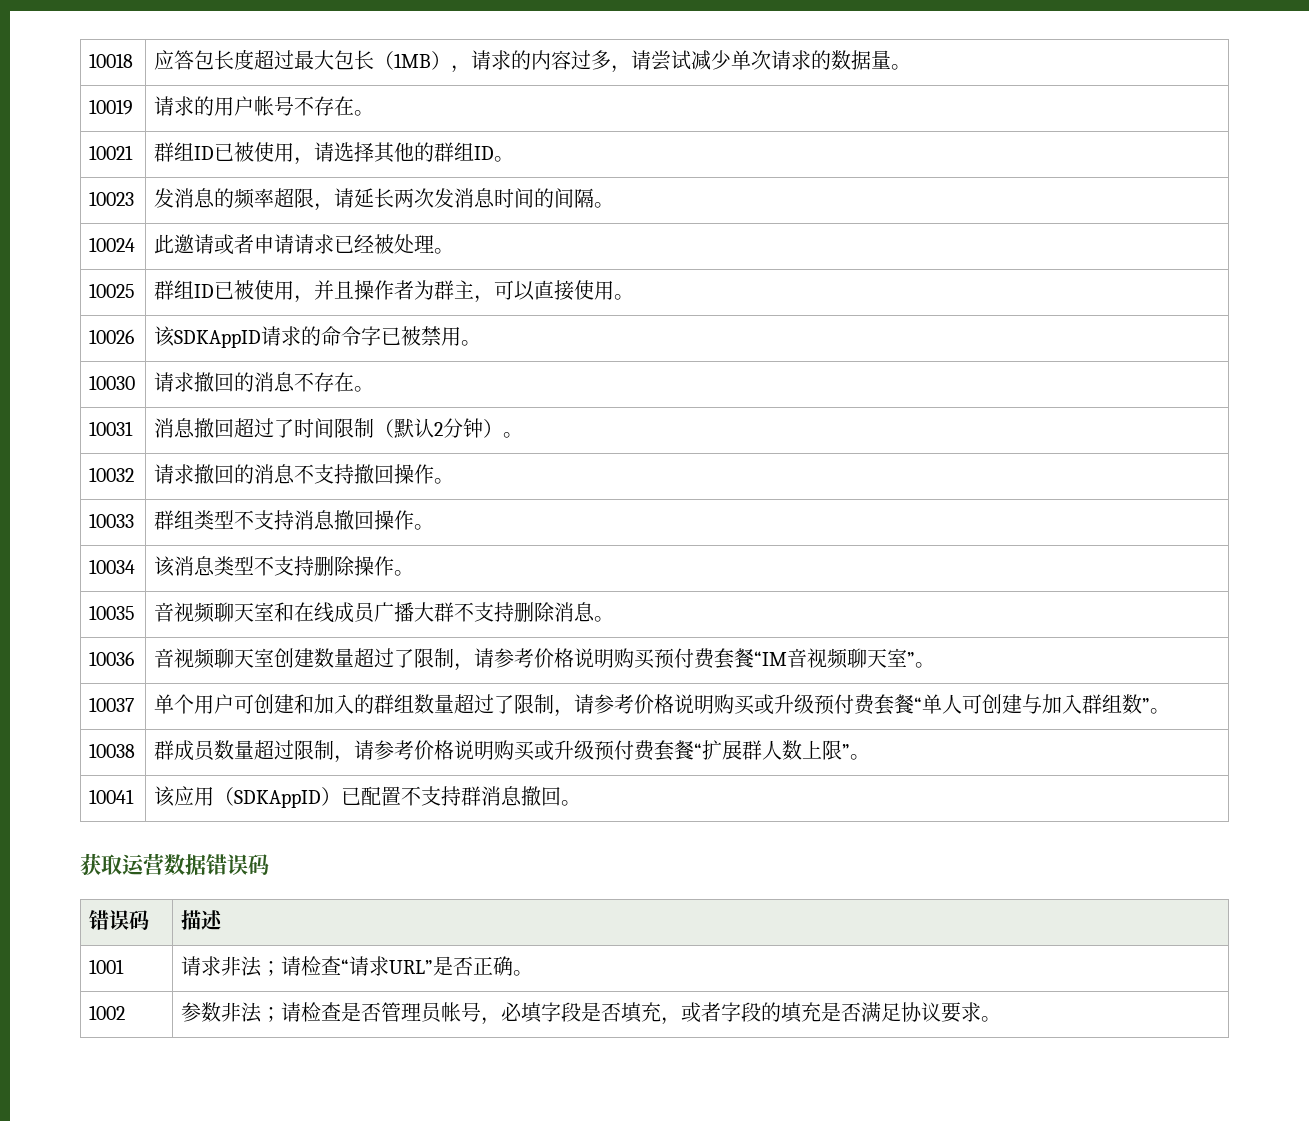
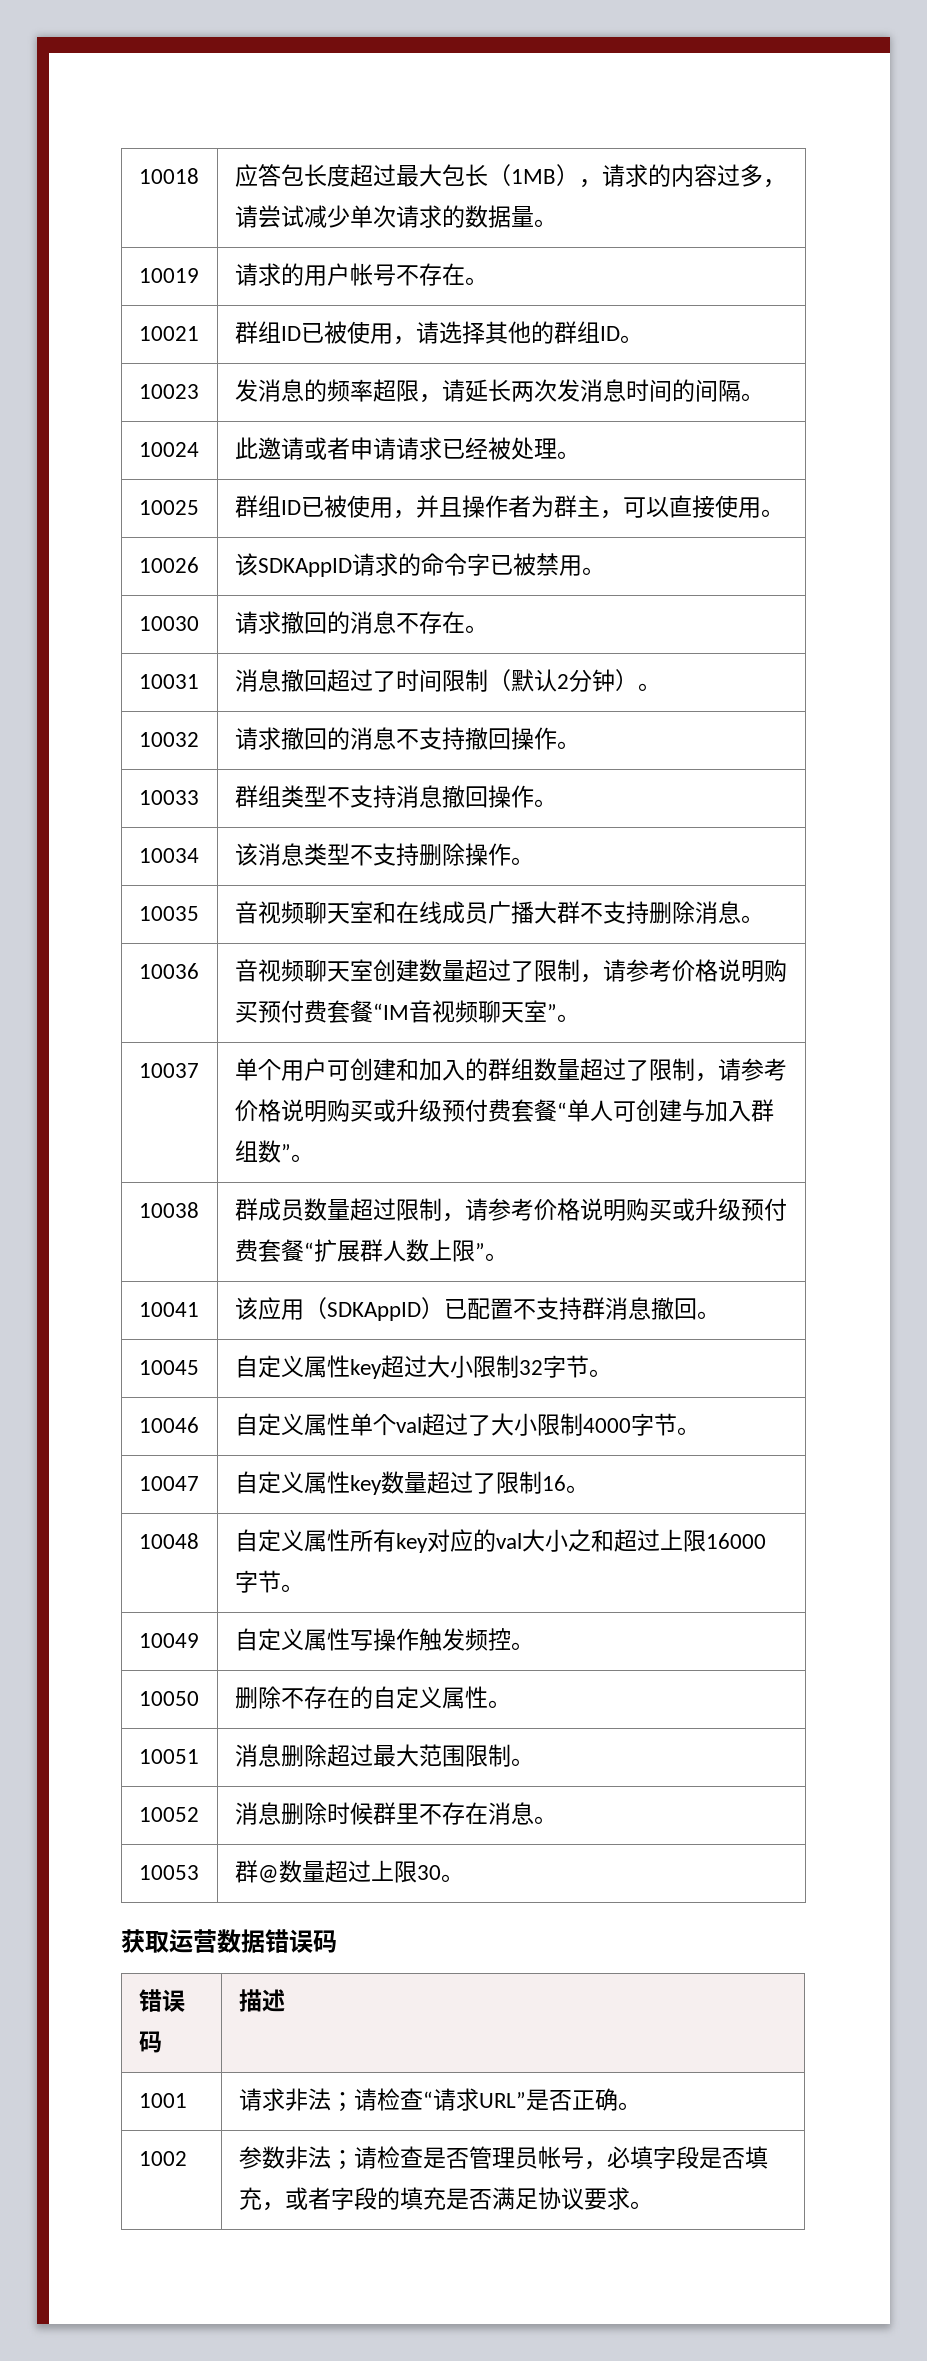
(582, 803) none -> [138,1360,199,1375] [234,1355,612,1379] [138,1417,199,1433] [234,1413,700,1436] [138,1476,199,1491] [234,1471,589,1495] [138,1533,199,1549] [234,1529,766,1553] [234,1570,304,1593] [138,1633,199,1648] [234,1628,534,1651] [138,1691,199,1706] [234,1686,511,1709] [138,1749,199,1764] [234,1744,534,1767] [138,1807,199,1822] [234,1802,557,1825] [138,1865,199,1880] [234,1860,464,1883] // 10045 | 自定义属性key超过大小限制32字节。 // 10046 | 自定义属性单个val超过了大小限制4000字节。 // 10047 | 自定义属性key数量超过了限制16。 // 10048 | 自定义属性所有key对应的val大小之和超过上限16000字节。 // 10049 | 自定义属性写操作触发频控。 // 10050 | 删除不存在的自定义属性。 // 10051 | 消息删除超过最大范围限制。 // 10052 | 消息删除时候群里不存在消息。 // 10053 | 群@数量超过上限30。

